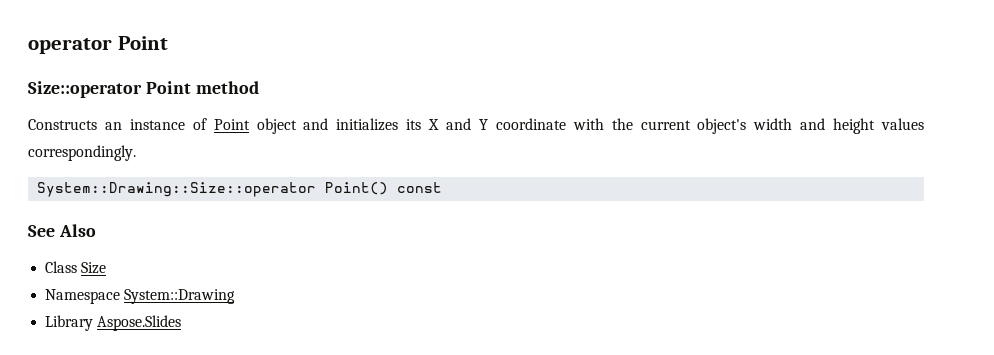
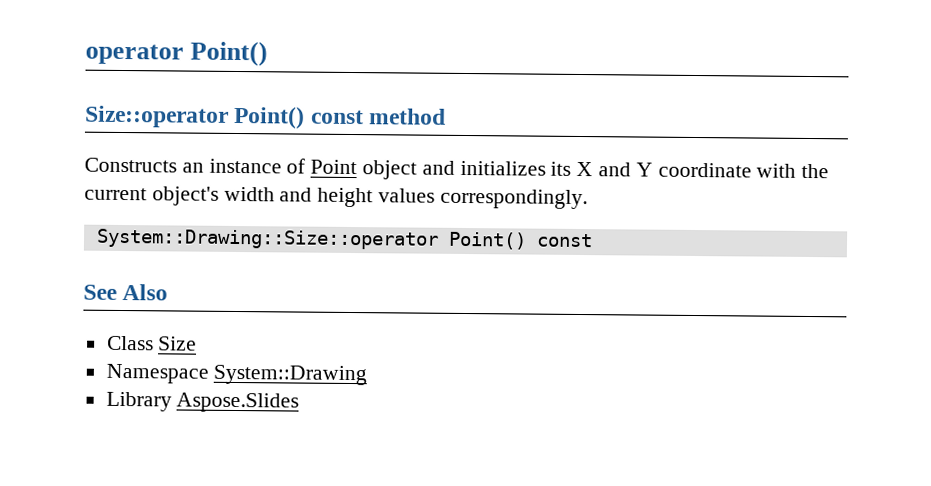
[117,36,168,50] Point -> [190,40,269,67] Point()
[145,81,191,94] Point -> [233,105,364,129] Point() const

